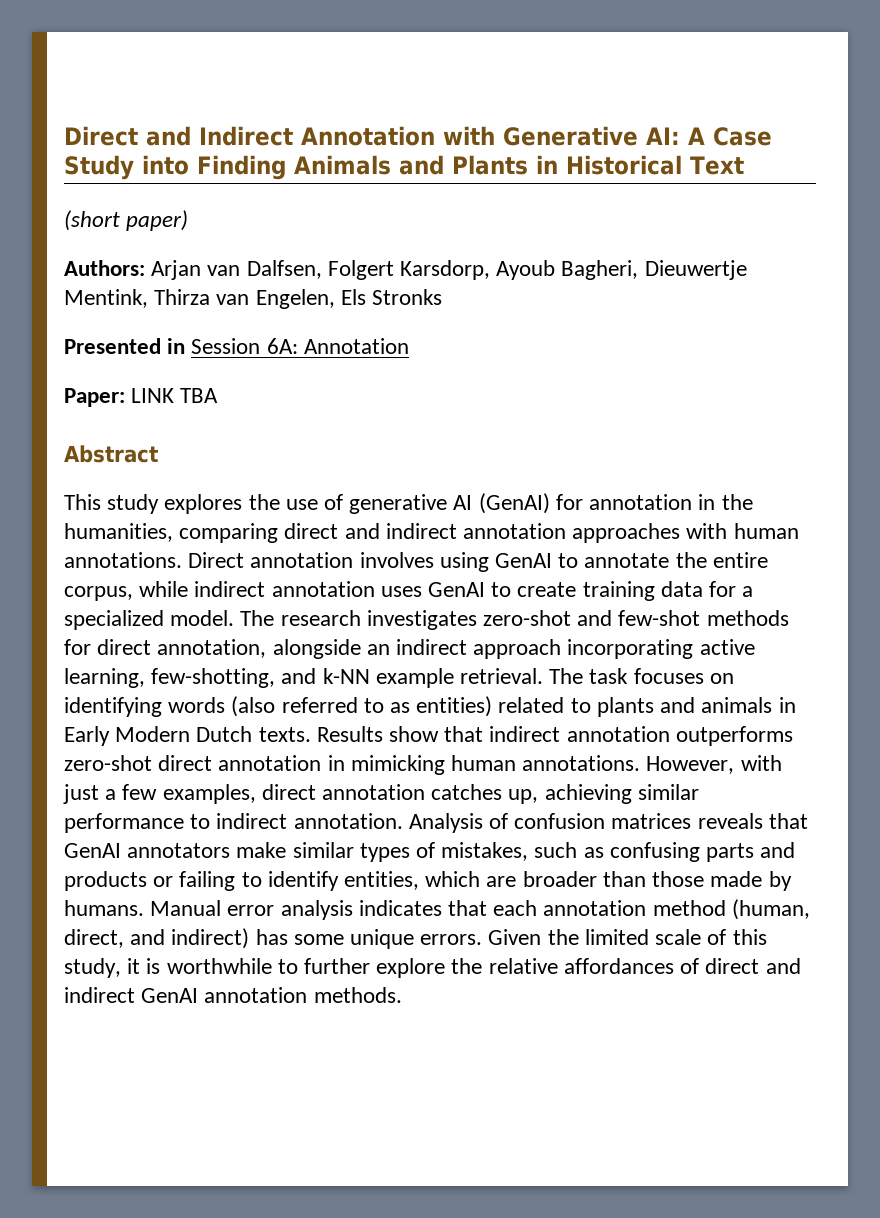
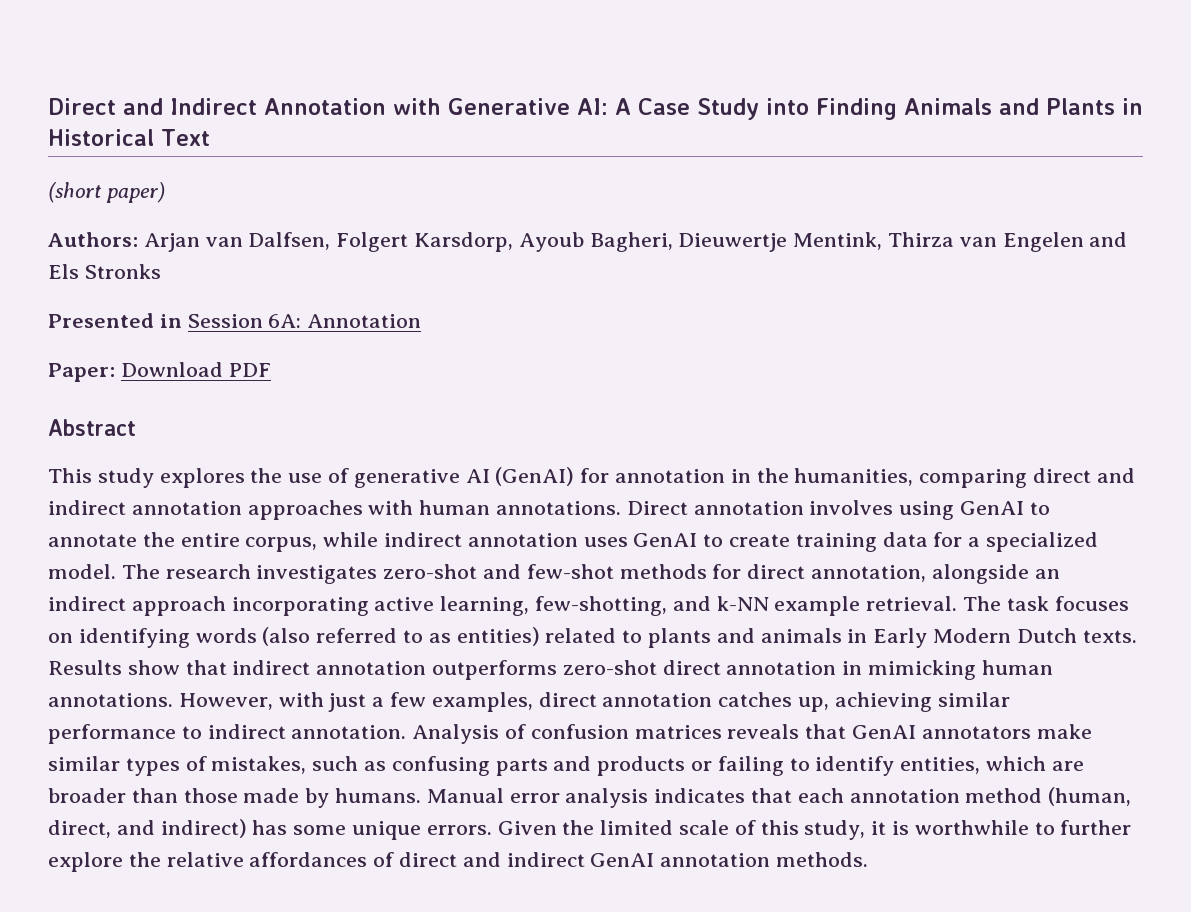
[255,289,335,309] Engelen, -> [1002,232,1128,252] Engelen and
[131,388,219,403] LINK TBA -> [120,362,271,377] Download PDF

